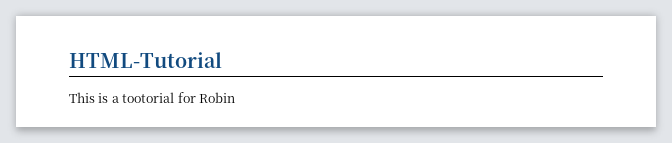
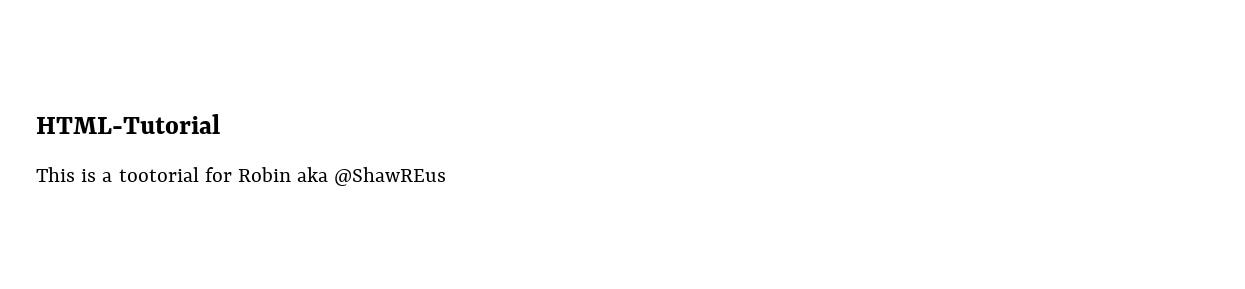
(235, 97) none -> [297,167,447,186] aka @ShawREus

